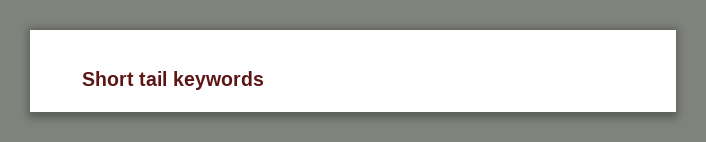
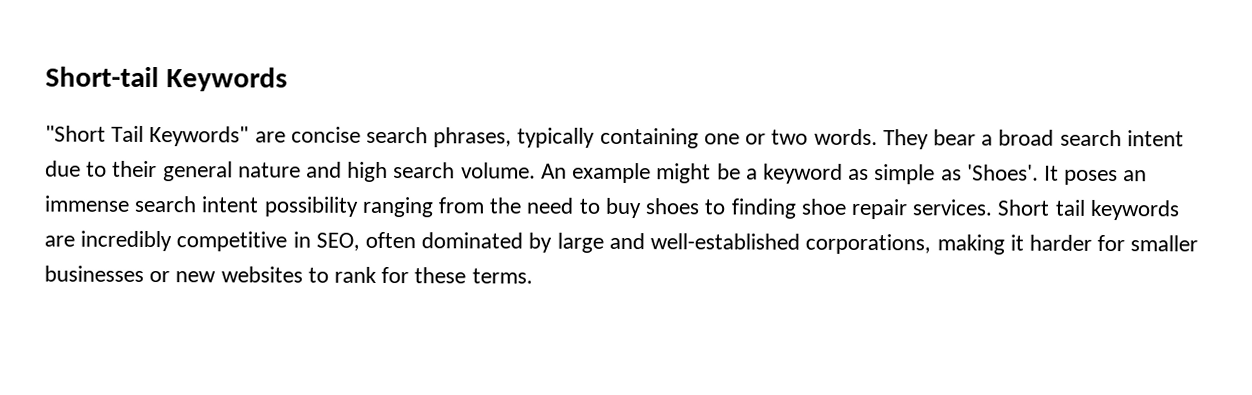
[82,71,264,90] Short tail keywords -> [45,66,288,92] [45,125,1184,150] [45,160,1148,186] [44,195,1179,221] [44,230,1199,255] [44,265,533,284] Short-tail Keywords // "Short Tail Keywords" are concise search phrases, typically containing one or two words. They bear a broad search intent due to their general nature and high search volume. An example might be a keyword as simple as 'Shoes'. It poses an immense search intent possibility ranging from the need to buy shoes to finding shoe repair services. Short tail keywords are incredibly competitive in SEO, often dominated by large and well-established corporations, making it harder for smaller businesses or new websites to rank for these terms.

